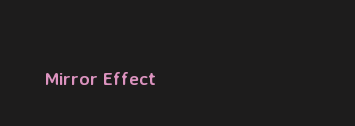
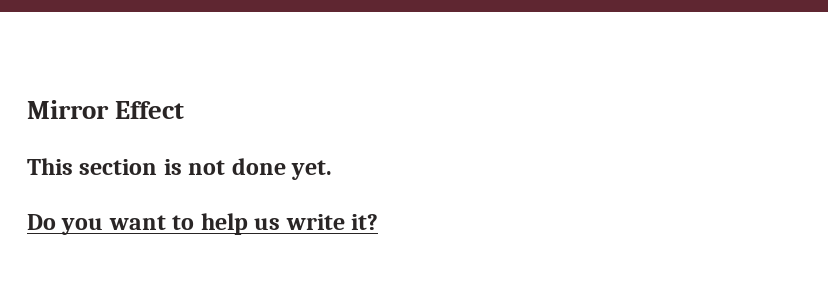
(156, 78) none -> [27,158,333,180] [27,213,379,235] // This section is not done yet. // Do you want to help us write it?

